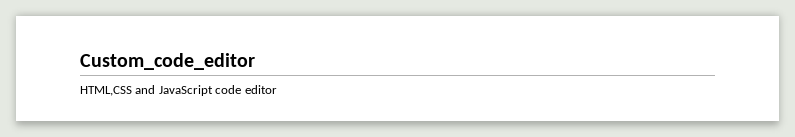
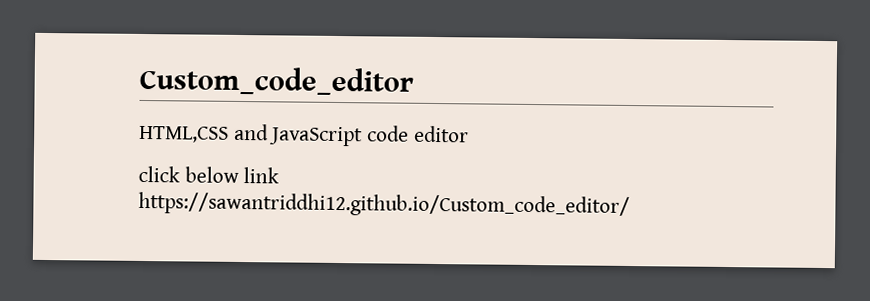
(277, 89) none -> [138,165,280,184] [138,191,630,219] // click below link https://sawantriddhi12.github.io/Custom_code_editor/

